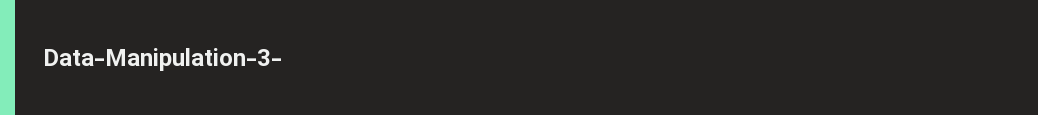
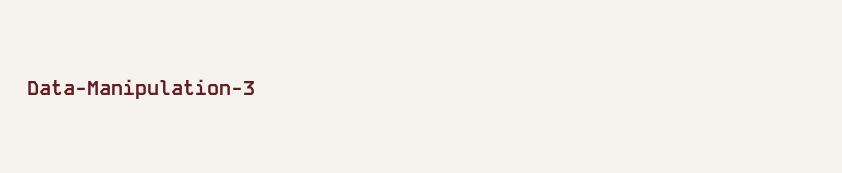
[43,48,282,71] Data-Manipulation-3- -> [27,79,255,99] Data-Manipulation-3

